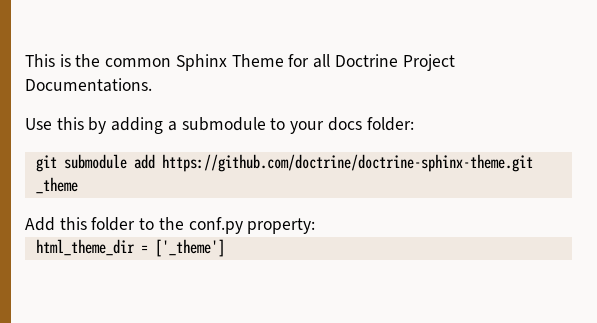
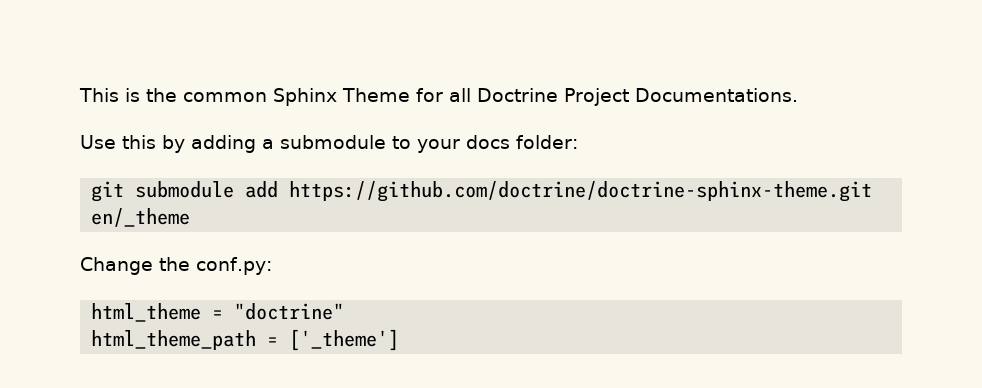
[35,177,78,194] [25,217,316,234] [35,239,135,256] _theme // Add this folder to the conf.py property: // html_theme_dir -> [91,208,191,227] [80,257,272,275] [91,303,345,322] [91,330,257,350] en/_theme // Change the conf.py: // html_theme = "doctrine" // html_theme_path

